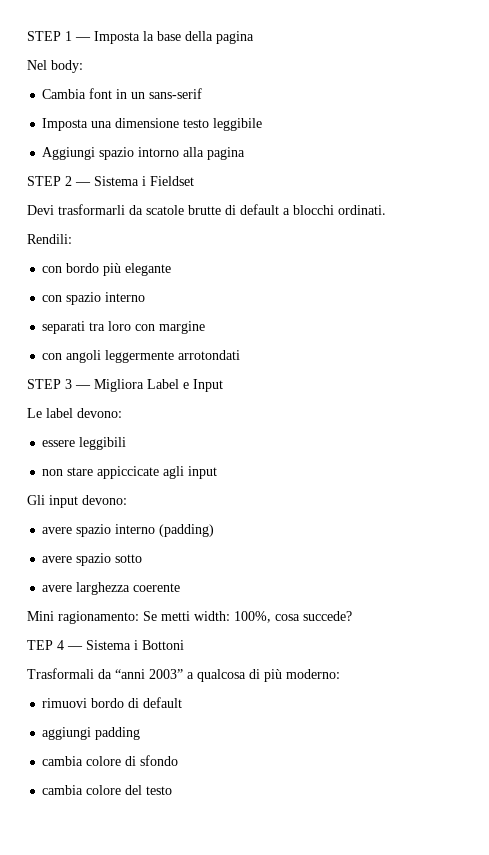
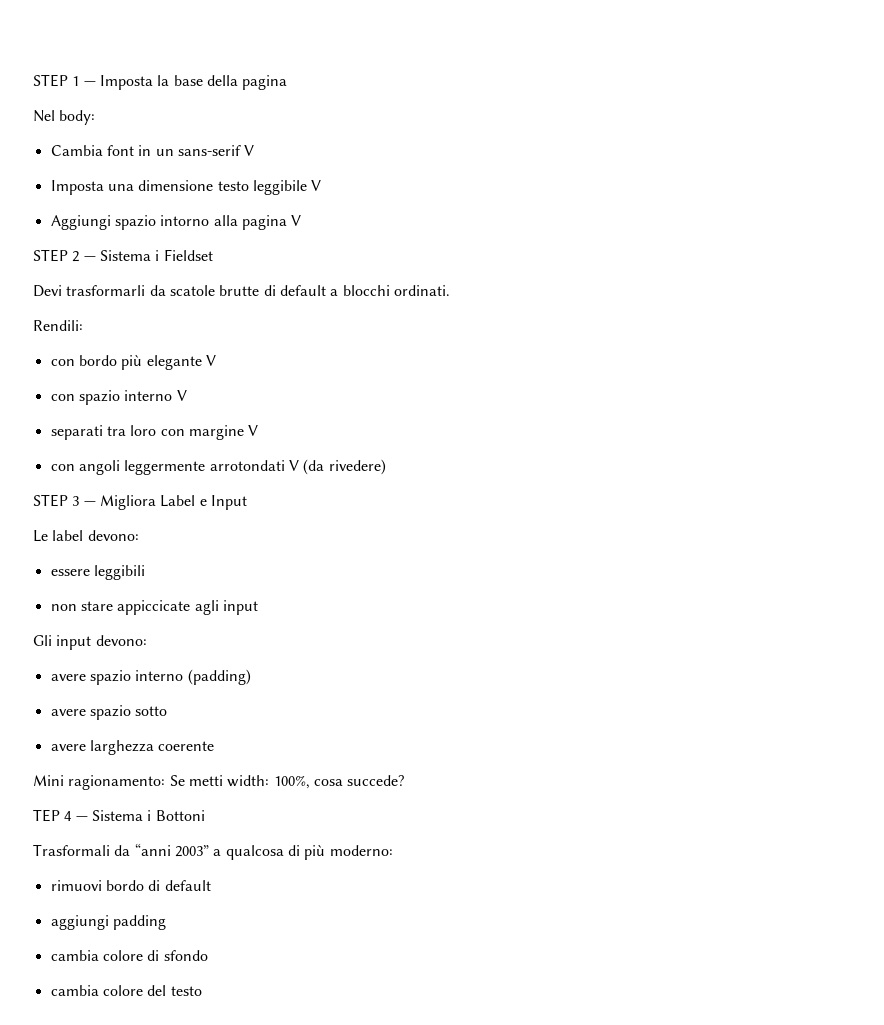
(203, 93) none -> [244,145,255,156] V
(263, 124) none -> [311,180,322,191] V
(246, 153) none -> [291,215,302,226] V
(172, 269) none -> [205,355,216,366] V
(146, 297) none -> [176,390,187,401] V
(206, 327) none -> [248,425,259,436] V
(241, 355) none -> [288,459,386,475] V (da rivedere)

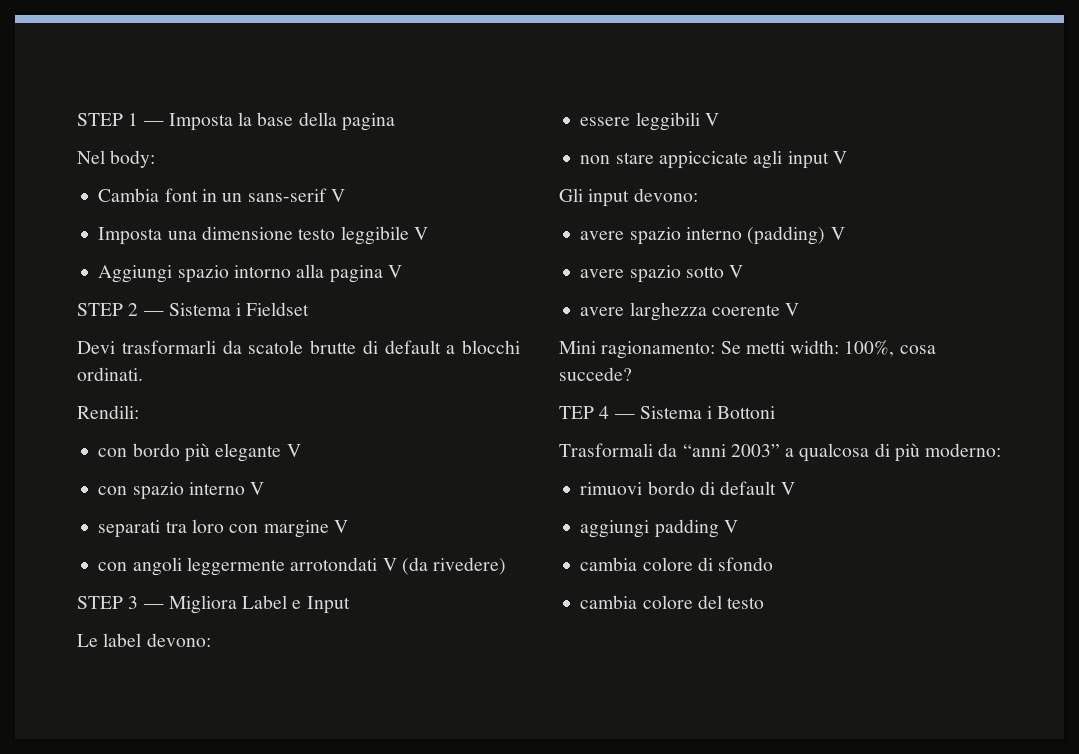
(145, 572) none -> [704,113,719,126] V
(258, 607) none -> [832,151,847,164] V
(251, 677) none -> [830,227,845,240] V
(168, 711) none -> [729,265,744,278] V
(215, 746) none -> [785,303,800,316] V
(211, 885) none -> [780,482,795,495] V
(166, 922) none -> [723,520,738,533] V

